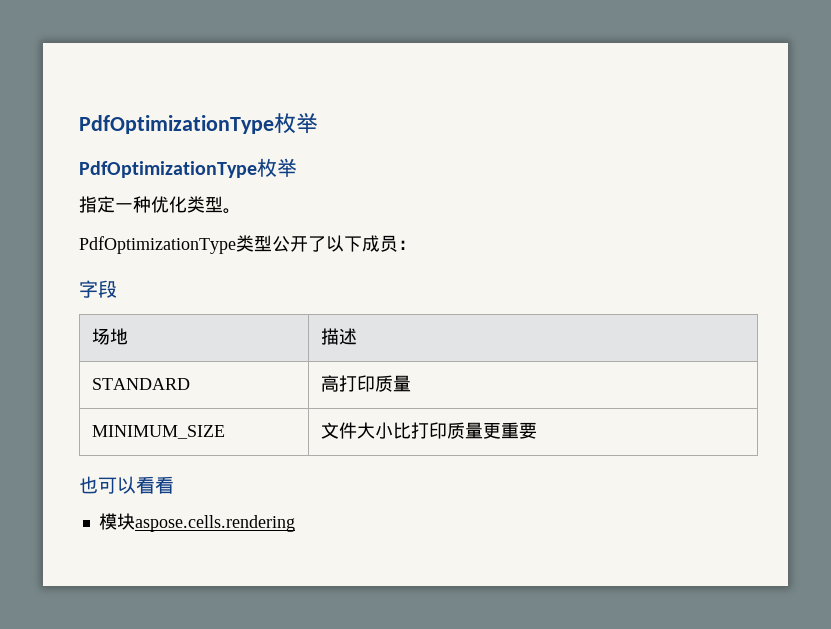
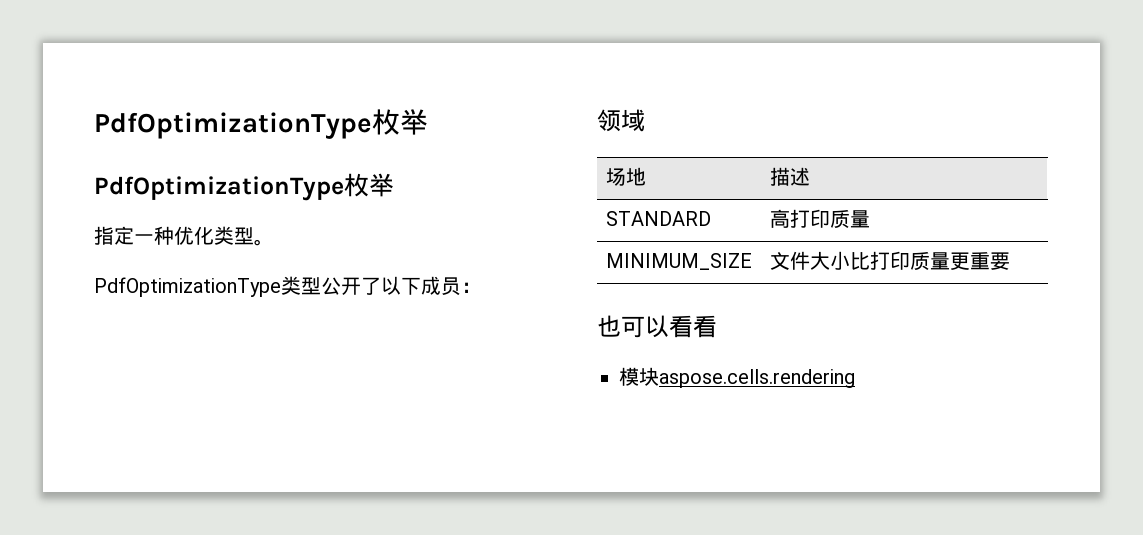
[79,280,117,298] 字段 -> [597,109,645,132] 领域

